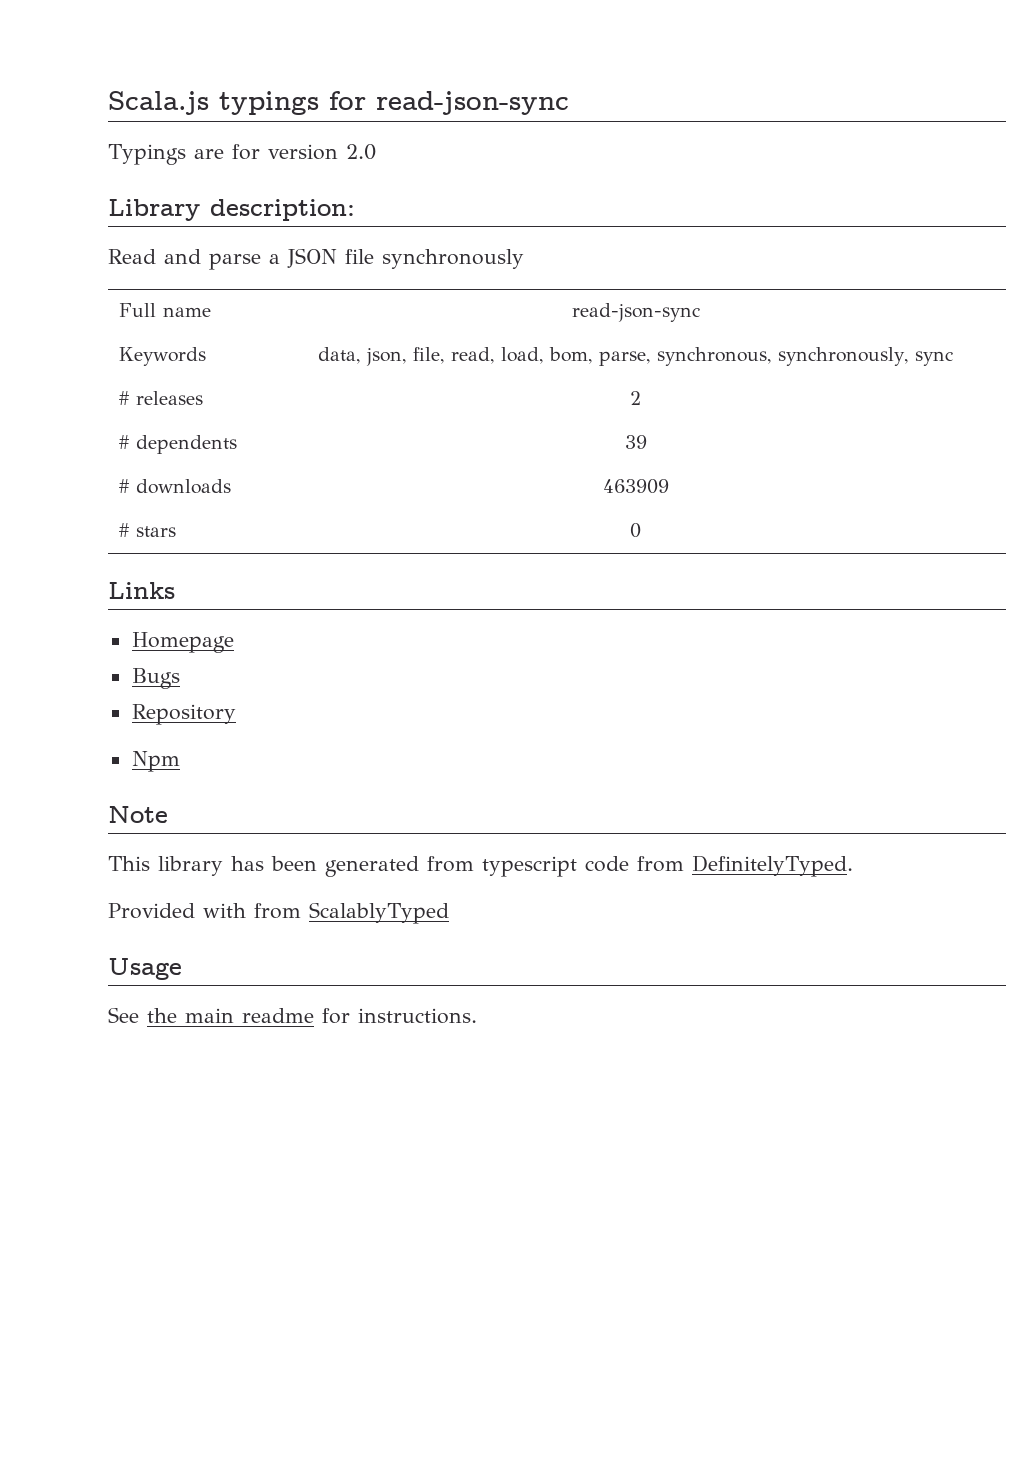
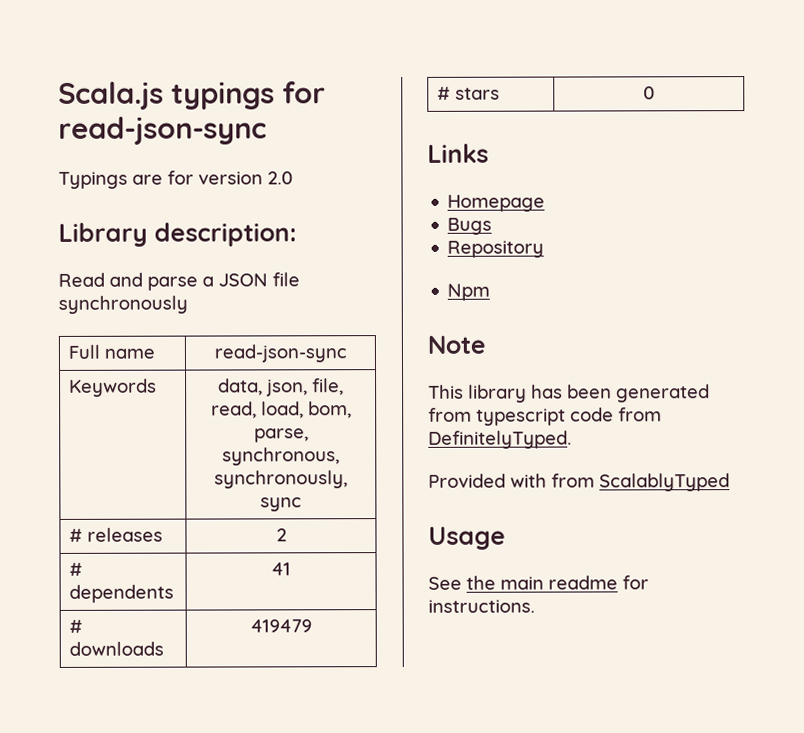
[624,435,647,449] 39 -> [271,562,291,576] 41
[602,479,669,494] 463909 -> [250,619,312,633] 419479

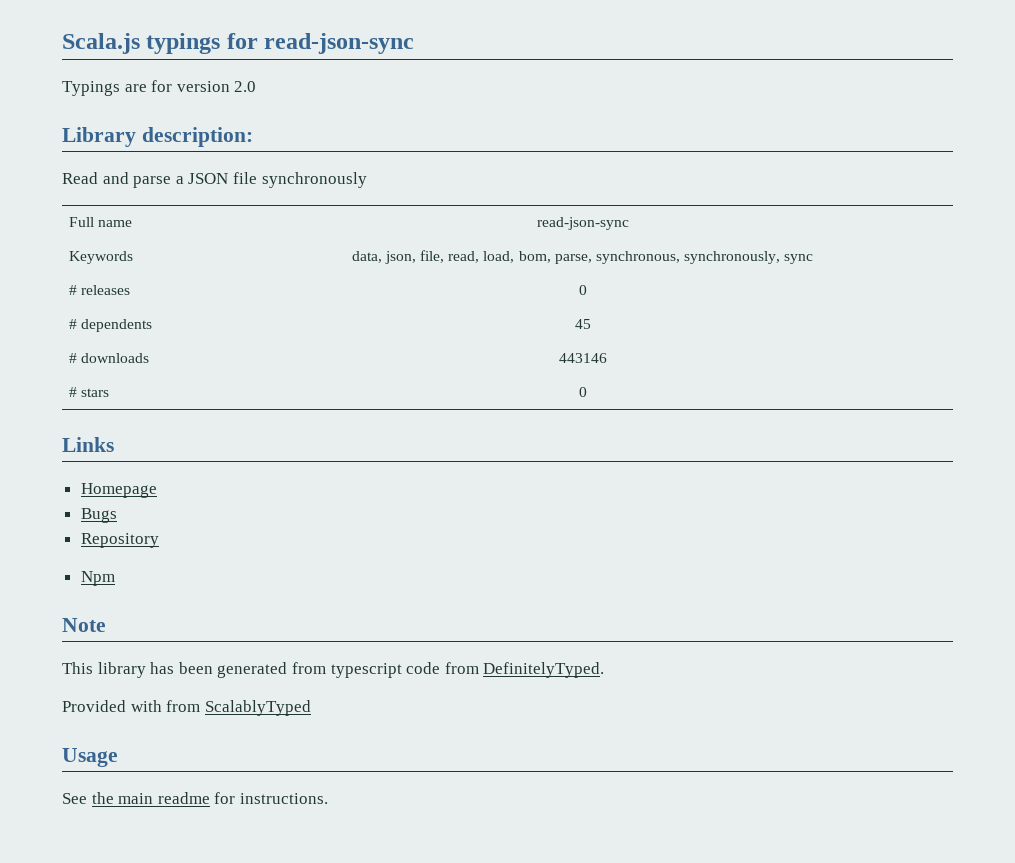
[275,528,287,542] 2 -> [578,285,587,295] 0
[271,562,291,576] 41 -> [574,319,591,329] 45
[250,619,312,633] 419479 -> [558,353,607,363] 443146

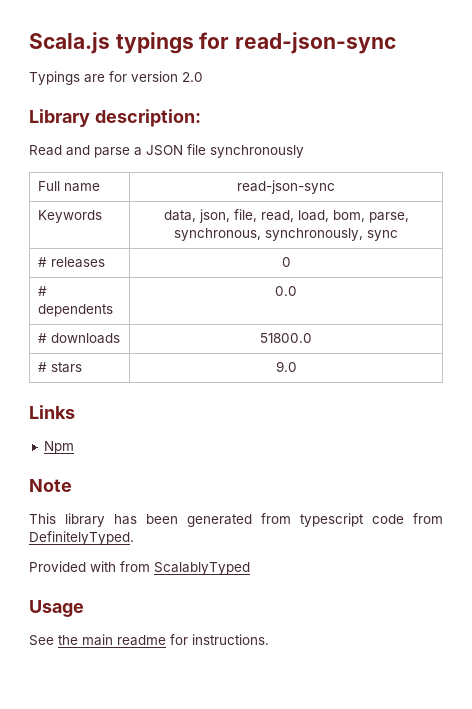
[574,319,591,329] 45 -> [275,286,297,296] 0.0
[558,353,607,363] 443146 -> [260,333,312,343] 51800.0
[578,387,587,397] 0 -> [275,361,297,372] 9.0
[80,483,157,498] [80,508,117,523] [80,533,159,548] // Homepage // Bugs // Repository -> (75, 412) none

